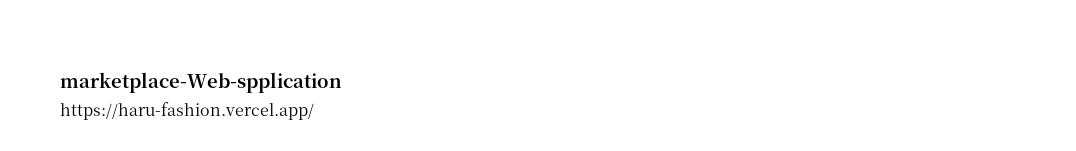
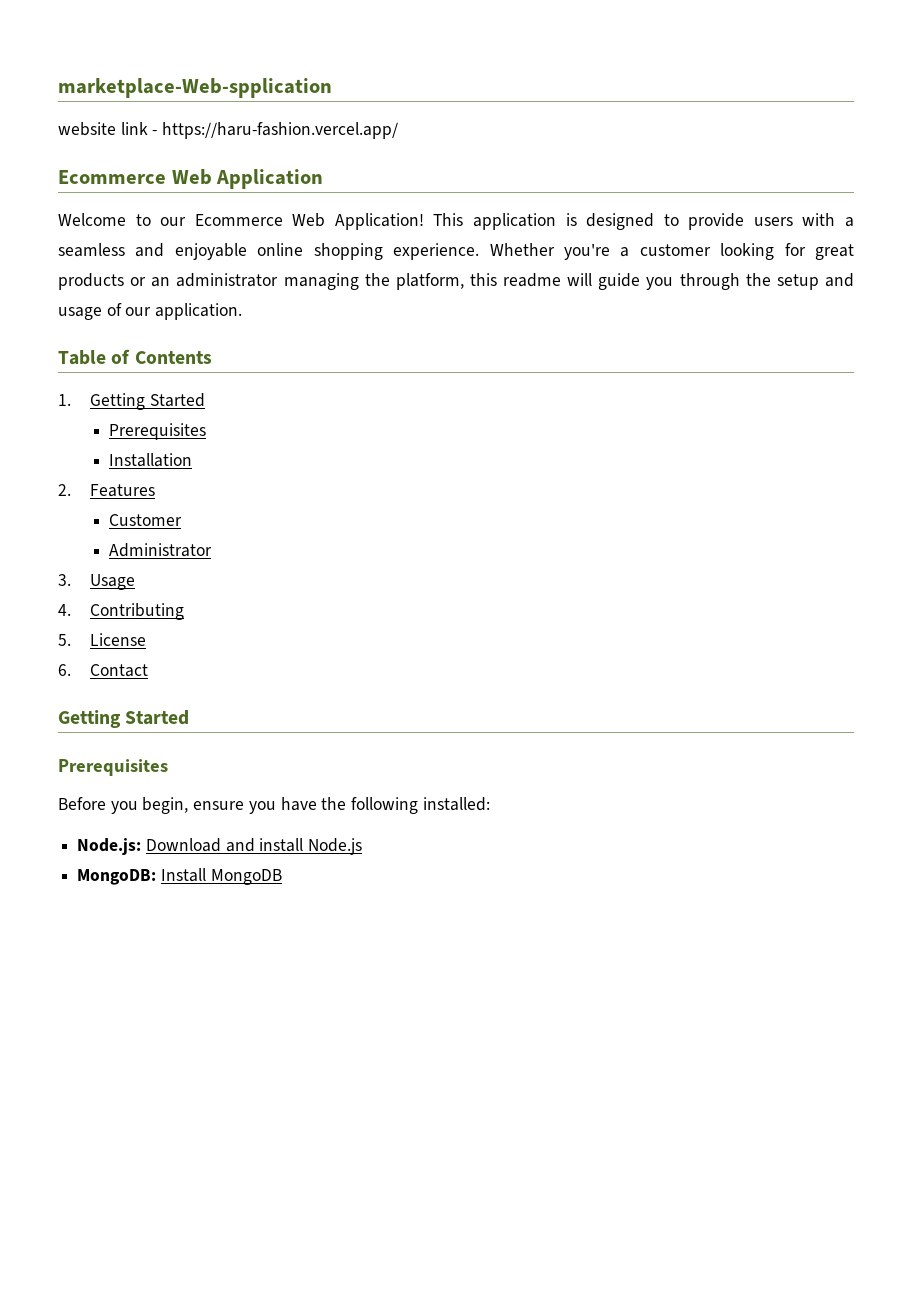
[60,102,314,120] https://haru-fashion.vercel.app/ -> [58,122,399,139] [58,169,324,189] [58,213,854,230] [58,243,854,260] [58,273,854,290] [58,303,243,320] [58,349,212,365] [58,393,205,410] [109,423,207,440] [109,453,193,467] [58,484,156,497] [109,514,183,526] [109,543,213,557] [58,574,136,590] [58,603,185,620] [58,633,147,646] [58,664,149,677] [58,710,190,728] [58,759,168,776] [58,797,490,814] [77,838,363,855] [77,868,282,885] website link - https://haru-fashion.vercel.app/ // Ecommerce Web Application // Welcome to our Ecommerce Web Application! This application is designed to provide users with a seamless and enjoyable online shopping experience. Whether you're a customer looking for great products or an administrator managing the platform, this readme will guide you through the setup and usage of our application. // Table of Contents // 1. Getting Started // Prerequisites // Installation // 2. Features // Customer // Administrator // 3. Usage // 4. Contributing // 5. License // 6. Contact // Getting Started // Prerequisites // Before you begin, ensure you have the following installed: // Node.js: Download and install Node.js // MongoDB: Install MongoDB

